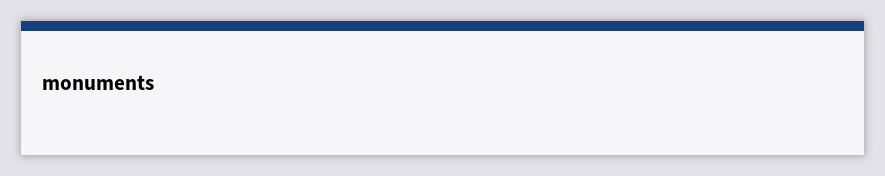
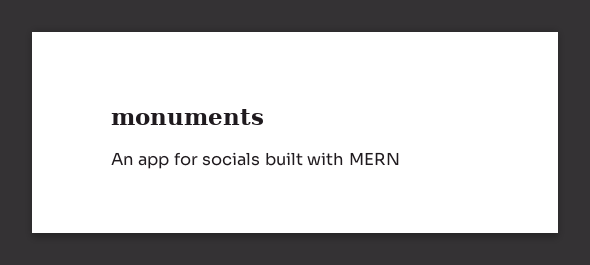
(154, 82) none -> [111,152,400,169] // An app for socials built with MERN

